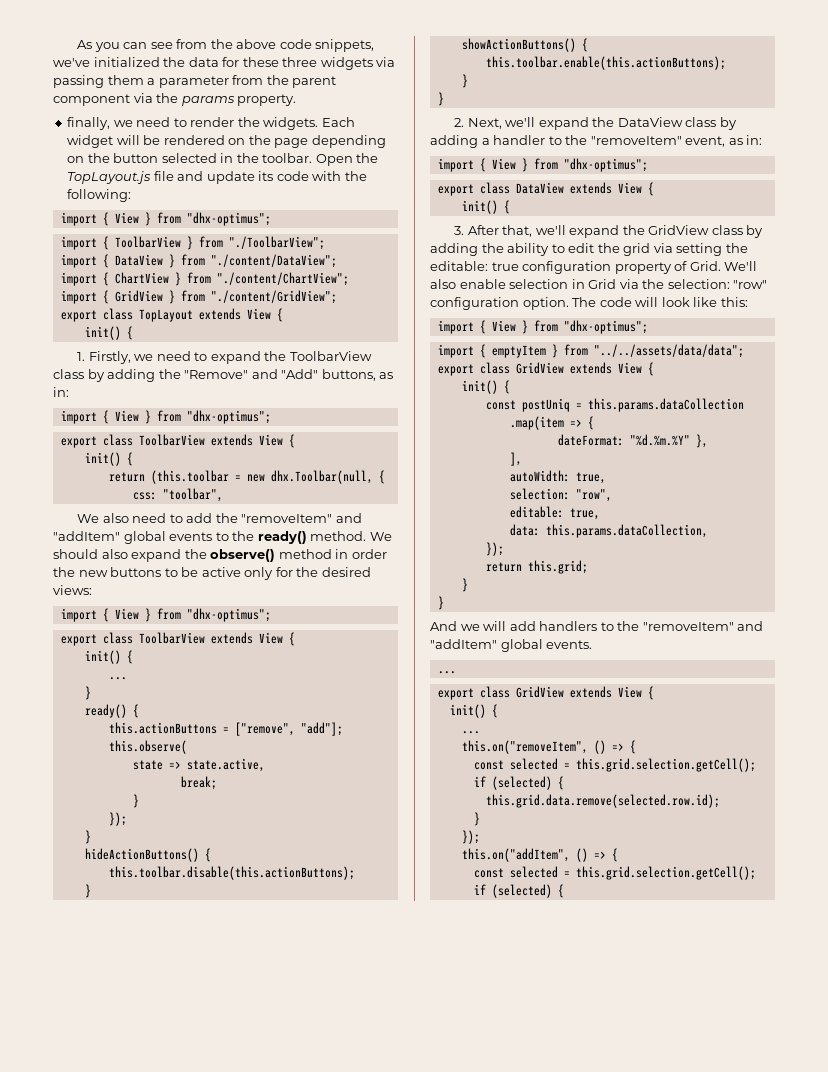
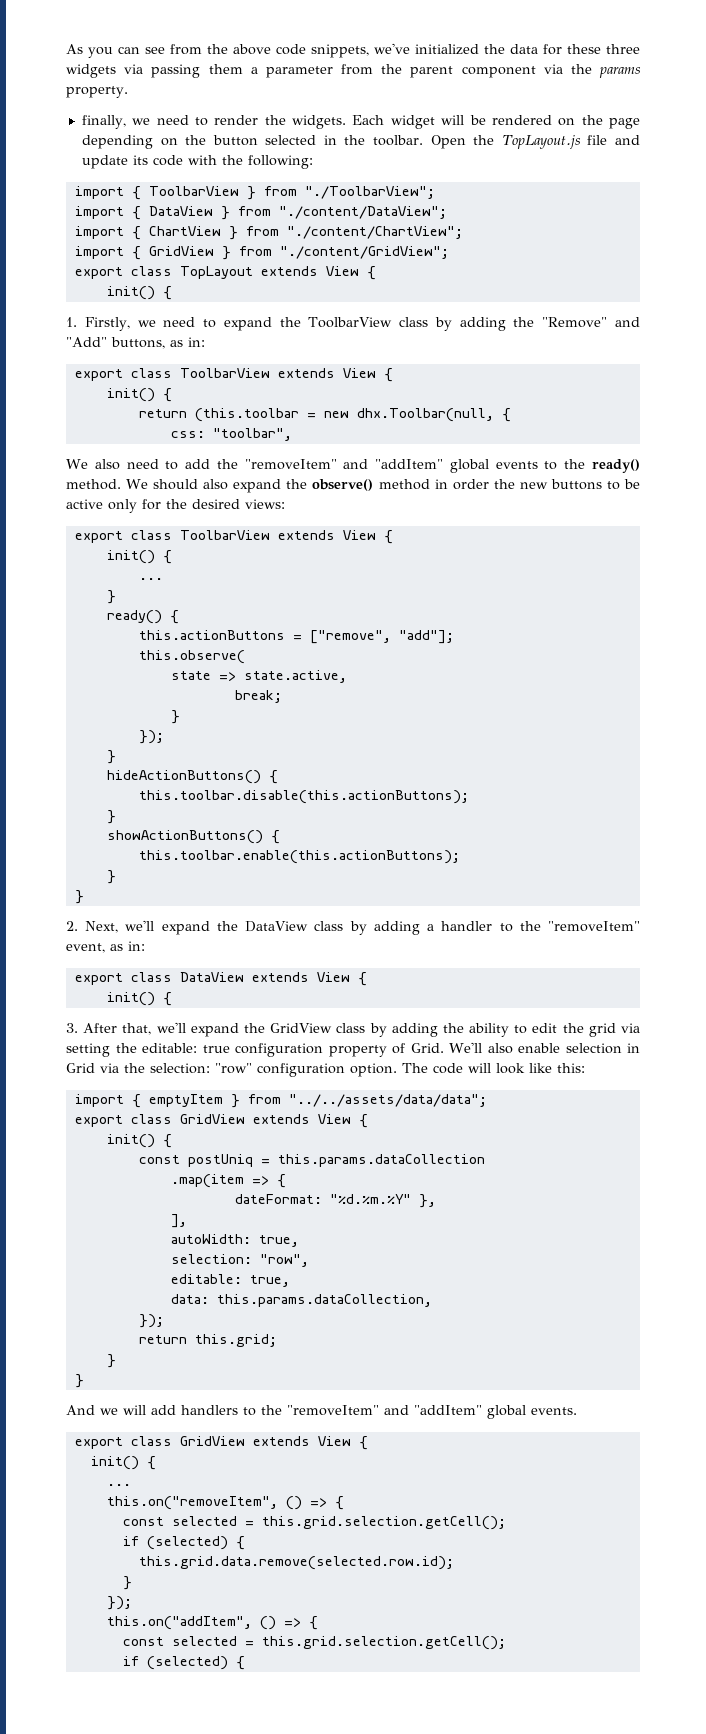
[60,212,271,226] // import { View } from "dhx-optimus"; -> (313, 162) none
[60,410,271,424] // import { View } from "dhx-optimus"; -> (205, 342) none
[60,608,271,622] // import { View } from "dhx-optimus"; -> (285, 504) none
[437,158,648,172] // import { View } from "dhx-optimus"; -> (145, 946) none
[437,320,648,334] // import { View } from "dhx-optimus"; -> (585, 1068) none
[437,671,456,674] // ... -> (577, 1411) none

